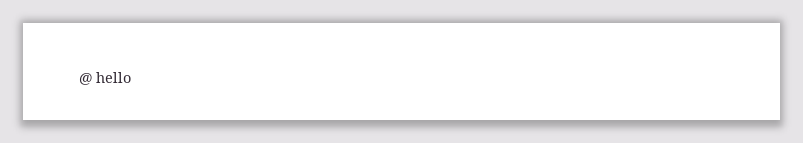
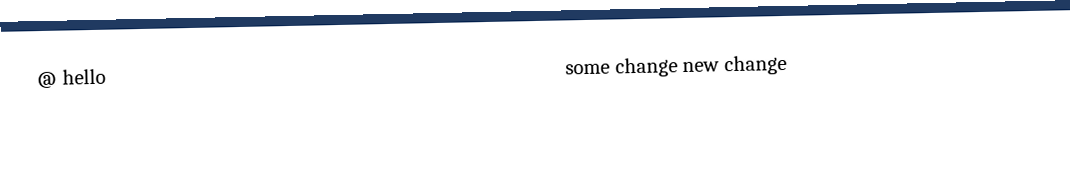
(131, 77) none -> [565,54,787,78] // some change new change

